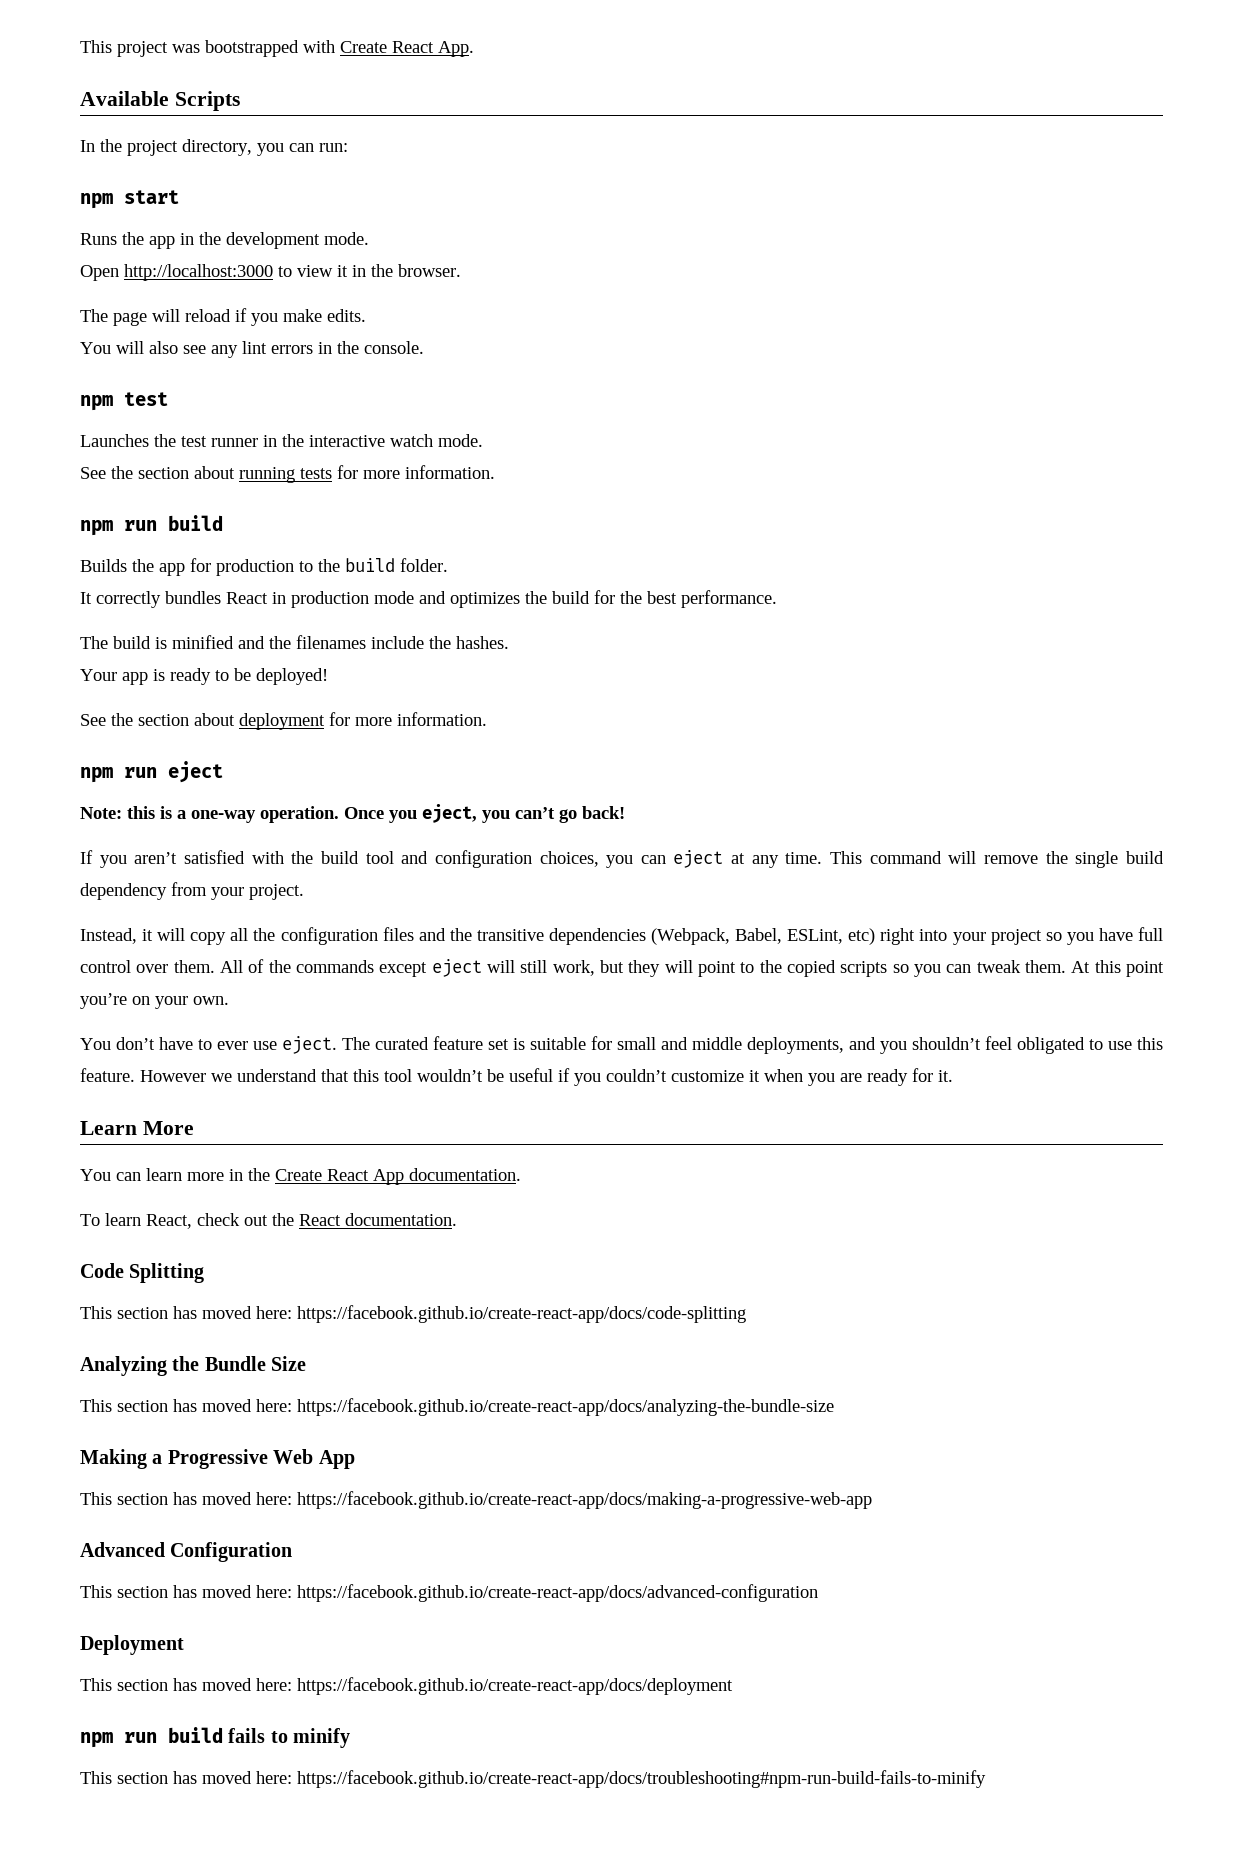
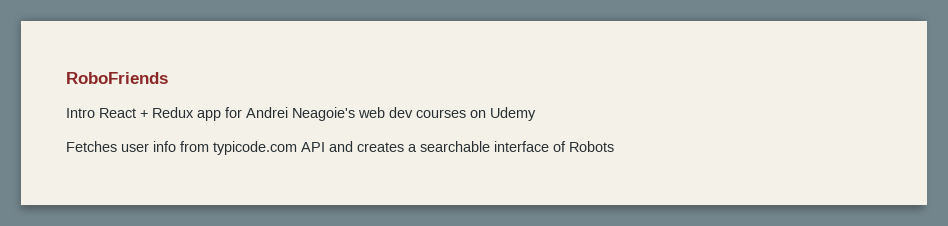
[80,40,474,57] [80,91,240,111] [80,139,348,156] [80,190,179,209] [80,232,369,249] [80,264,461,281] [80,308,366,326] [80,341,424,358] [80,392,168,411] [80,434,483,447] [80,465,495,483] [80,515,223,536] [80,558,448,576] [80,590,777,608] [80,635,509,649] [80,668,328,685] [80,712,487,730] [80,761,223,783] [80,804,625,823] [80,850,1165,868] [80,882,304,900] [80,927,1163,945] [80,959,1165,977] [80,993,229,1009] [80,1036,1163,1054] [80,1068,953,1086] [80,1121,194,1135] [80,1168,521,1185] [80,1213,457,1229] [80,1263,205,1283] [80,1305,746,1323] [80,1356,307,1376] [80,1398,834,1416] [80,1449,355,1469] [80,1491,872,1509] [80,1542,293,1562] [80,1584,818,1602] [80,1635,184,1655] [80,1677,733,1695] [80,1727,351,1748] [80,1770,986,1788] This project was bootstrapped with Create React App. // Available Scripts // In the project directory, you can run: // npm start // Runs the app in the development mode. // Open http://localhost:3000 to view it in the browser. // The page will reload if you make edits. // You will also see any lint errors in the console. // npm test // Launches the test runner in the interactive watch mode. // See the section about running tests for more information. // npm run build // Builds the app for production to the build folder. // It correctly bundles React in production mode and optimizes the build for the best performance. // The build is minified and the filenames include the hashes. // Your app is ready to be deployed! // See the section about deployment for more information. // npm run eject // Note: this is a one-way operation. Once you eject, you can’t go back! // If you aren’t satisfied with the build tool and configuration choices, you can eject at any time. This command will remove the single build dependency from your project. // Instead, it will copy all the configuration files and the transitive dependencies (Webpack, Babel, ESLint, etc) right into your project so you have full control over them. All of the commands except eject will still work, but they will point to the copied scripts so you can tweak them. At this point you’re on your own. // You don’t have to ever use eject. The curated feature set is suitable for small and middle deployments, and you shouldn’t feel obligated to use this feature. However we understand that this tool wouldn’t be useful if you couldn’t customize it when you are ready for it. // Learn More // You can learn more in the Create React App documentation. // To learn React, check out the React documentation. // Code Splitting // This section has moved here: https://facebook.github.io/create-react-app/docs/code-splitting // Analyzing the Bundle Size // This section has moved here: https://facebook.github.io/create-react-app/docs/analyzing-the-bundle-size // Making a Progressive Web App // This section has moved here: https://facebook.github.io/create-react-app/docs/making-a-progressive-web-app // Advanced Configuration // This section has moved here: https://facebook.github.io/create-react-app/docs/advanced-configuration // Deployment // This section has moved here: https://facebook.github.io/create-react-app/docs/deployment // npm run build fails to minify // This section has moved here: https://facebook.github.io/create-react-app/docs/troubleshooting#npm-run-build-fails-to-minify -> [66,72,168,84] [66,107,536,121] [66,141,614,155] RoboFriends // Intro React + Redux app for Andrei Neagoie's web dev courses on Udemy // Fetches user info from typicode.com API and creates a searchable interface of Robots

